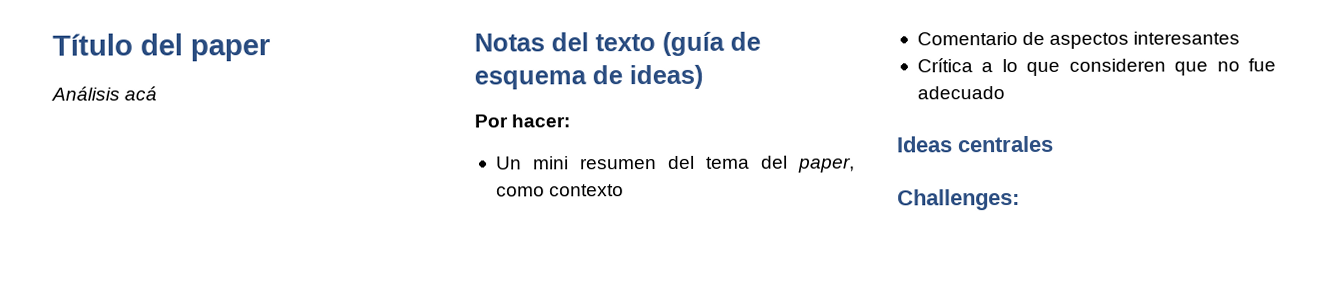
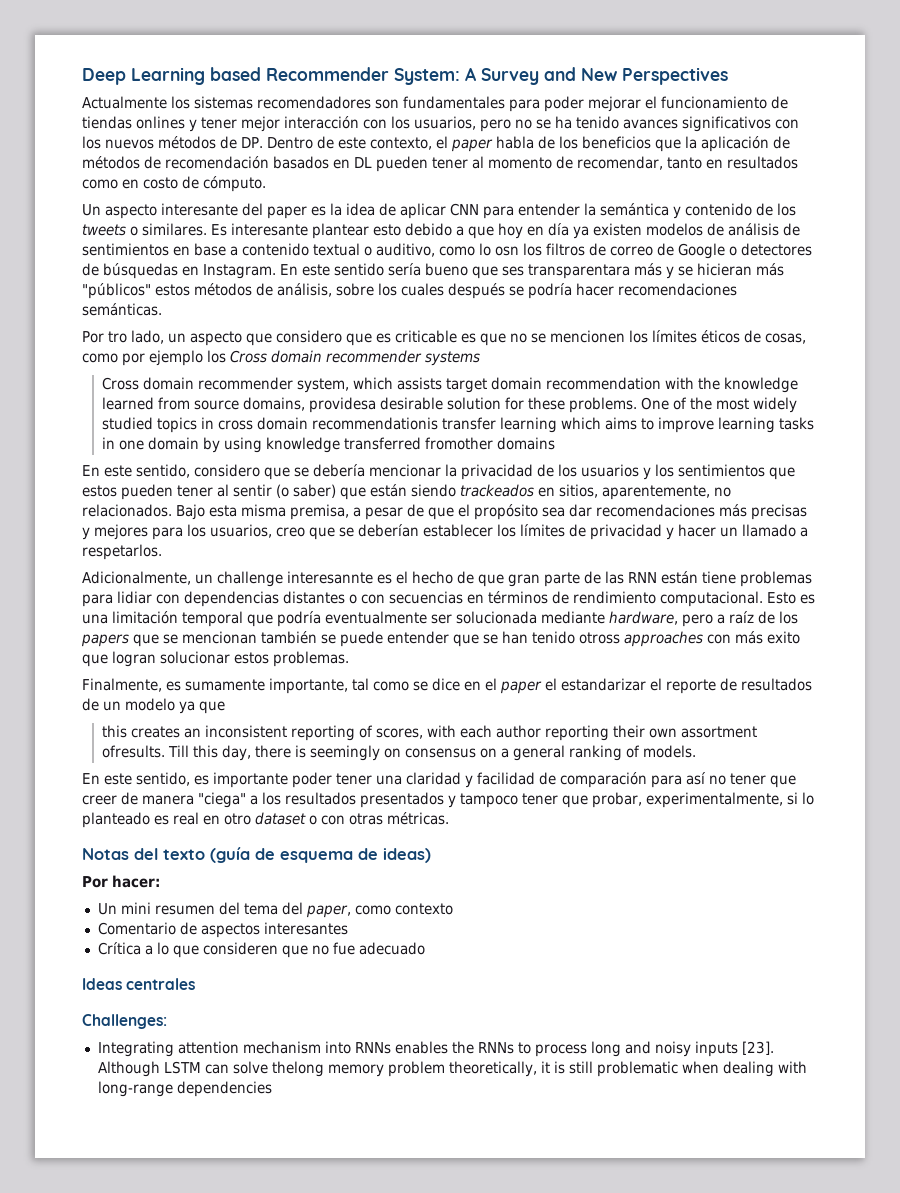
[52,33,271,62] [51,86,158,101] Título del paper // Análisis acá -> [82,67,728,85] [82,96,788,112] [82,116,799,132] [82,136,790,152] [82,156,798,172] [82,176,266,192] [82,203,796,219] [82,223,800,239] [82,243,812,259] [82,263,784,279] [82,283,737,299] [82,303,162,316] [82,330,806,346] [82,350,480,366] [102,377,799,393] [102,397,798,413] [102,417,815,433] [102,437,556,453] [82,464,795,480] [82,484,731,500] [82,504,807,520] [82,524,808,540] [82,544,162,560] [82,571,812,587] [82,591,815,607] [82,611,798,627] [81,631,800,647] [82,651,349,667] [82,678,812,694] [82,698,225,714] [102,725,758,741] [102,745,697,761] [82,772,796,788] [82,792,814,808] [82,812,449,828] Deep Learning based Recommender System: A Survey and New Perspectives // Actualmente los sistemas recomendadores son fundamentales para poder mejorar el funcionamiento de tiendas onlines y tener mejor interacción con los usuarios, pero no se ha tenido avances significativos con los nuevos métodos de DP. Dentro de este contexto, el paper habla de los beneficios que la aplicación de métodos de recomendación basados en DL pueden tener al momento de recomendar, tanto en resultados como en costo de cómputo. // Un aspecto interesante del paper es la idea de aplicar CNN para entender la semántica y contenido de los tweets o similares. Es interesante plantear esto debido a que hoy en día ya existen modelos de análisis de sentimientos en base a contenido textual o auditivo, como lo osn los filtros de correo de Google o detectores de búsquedas en Instagram. En este sentido sería bueno que ses transparentara más y se hicieran más "públicos" estos métodos de análisis, sobre los cuales después se podría hacer recomendaciones semánticas. // Por tro lado, un aspecto que considero que es criticable es que no se mencionen los límites éticos de cosas, como por ejemplo los Cross domain recommender systems // Cross domain recommender system, which assists target domain recommendation with the knowledge learned from source domains, providesa desirable solution for these problems. One of the most widely studied topics in cross domain recommendationis transfer learning which aims to improve learning tasks in one domain by using knowledge transferred fromother domains // En este sentido, considero que se debería mencionar la privacidad de los usuarios y los sentimientos que estos pueden tener al sentir (o saber) que están siendo trackeados en sitios, aparentemente, no relacionados. Bajo esta misma premisa, a pesar de que el propósito sea dar recomendaciones más precisas y mejores para los usuarios, creo que se deberían establecer los límites de privacidad y hacer un llamado a respetarlos. // Adicionalmente, un challenge interesannte es el hecho de que gran parte de las RNN están tiene problemas para lidiar con dependencias distantes o con secuencias en términos de rendimiento computacional. Esto es una limitación temporal que podría eventualmente ser solucionada mediante hardware, pero a raíz de los papers que se mencionan también se puede entender que se han tenido otross approaches con más exito que logran solucionar estos problemas. // Finalmente, es sumamente importante, tal como se dice en el paper el estandarizar el reporte de resultados de un modelo ya que // this creates an inconsistent reporting of scores, with each author reporting their own assortment ofresults. Till this day, there is seemingly on consensus on a general ranking of models. // En este sentido, es importante poder tener una claridad y facilidad de comparación para así no tener que creer de manera "ciega" a los resultados presentados y tampoco tener que probar, experimentalmente, si lo planteado es real en otro dataset o con otras métricas.
(1020, 200) none -> [97,1041,774,1057] [97,1061,807,1077] [97,1081,272,1097] // Integrating attention mechanism into RNNs enables the RNNs to process long and noisy inputs [23]. Although LSTM can solve thelong memory problem theoretically, it is still problematic when dealing with long-range dependencies

